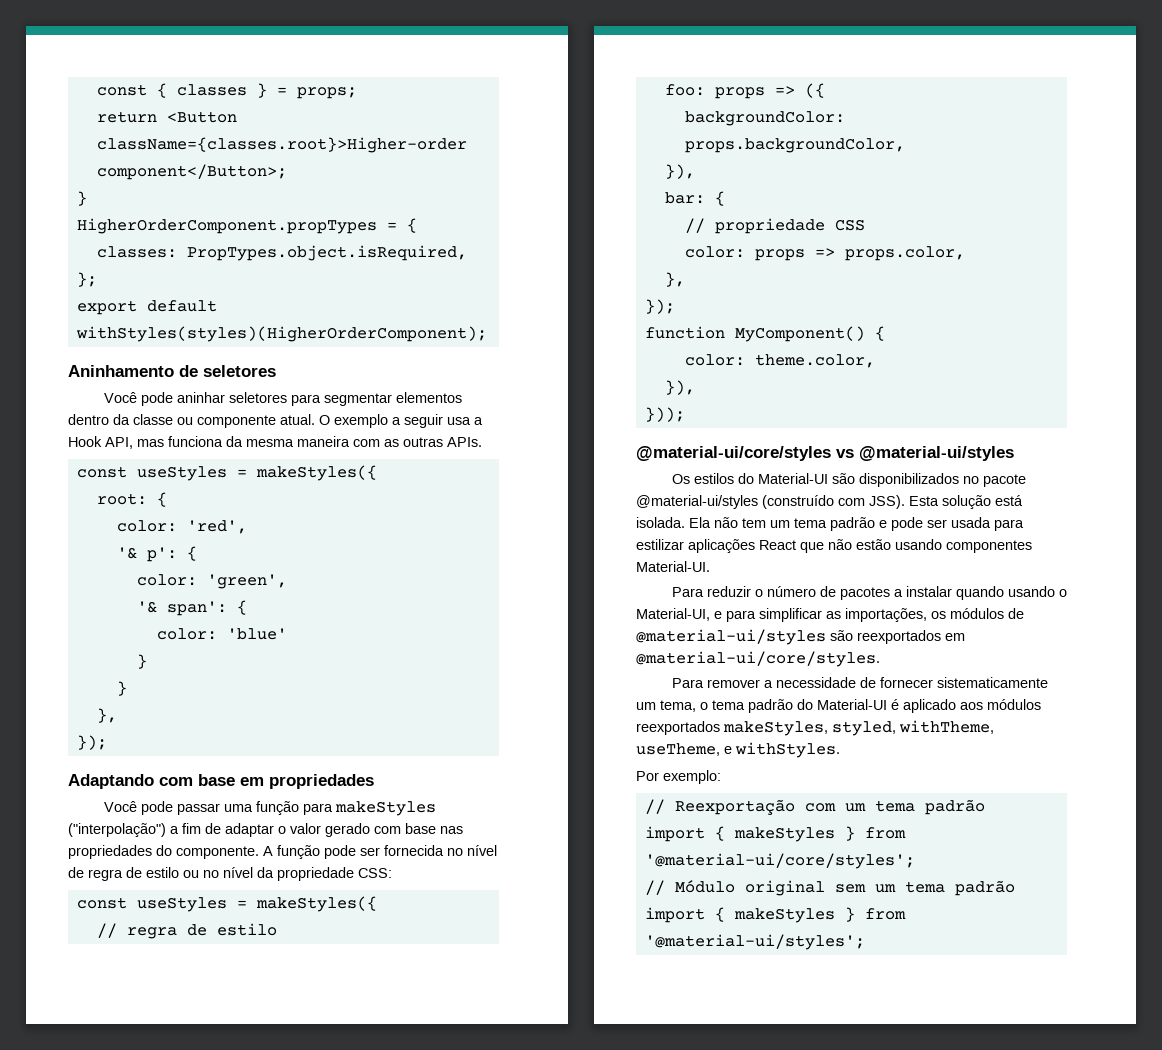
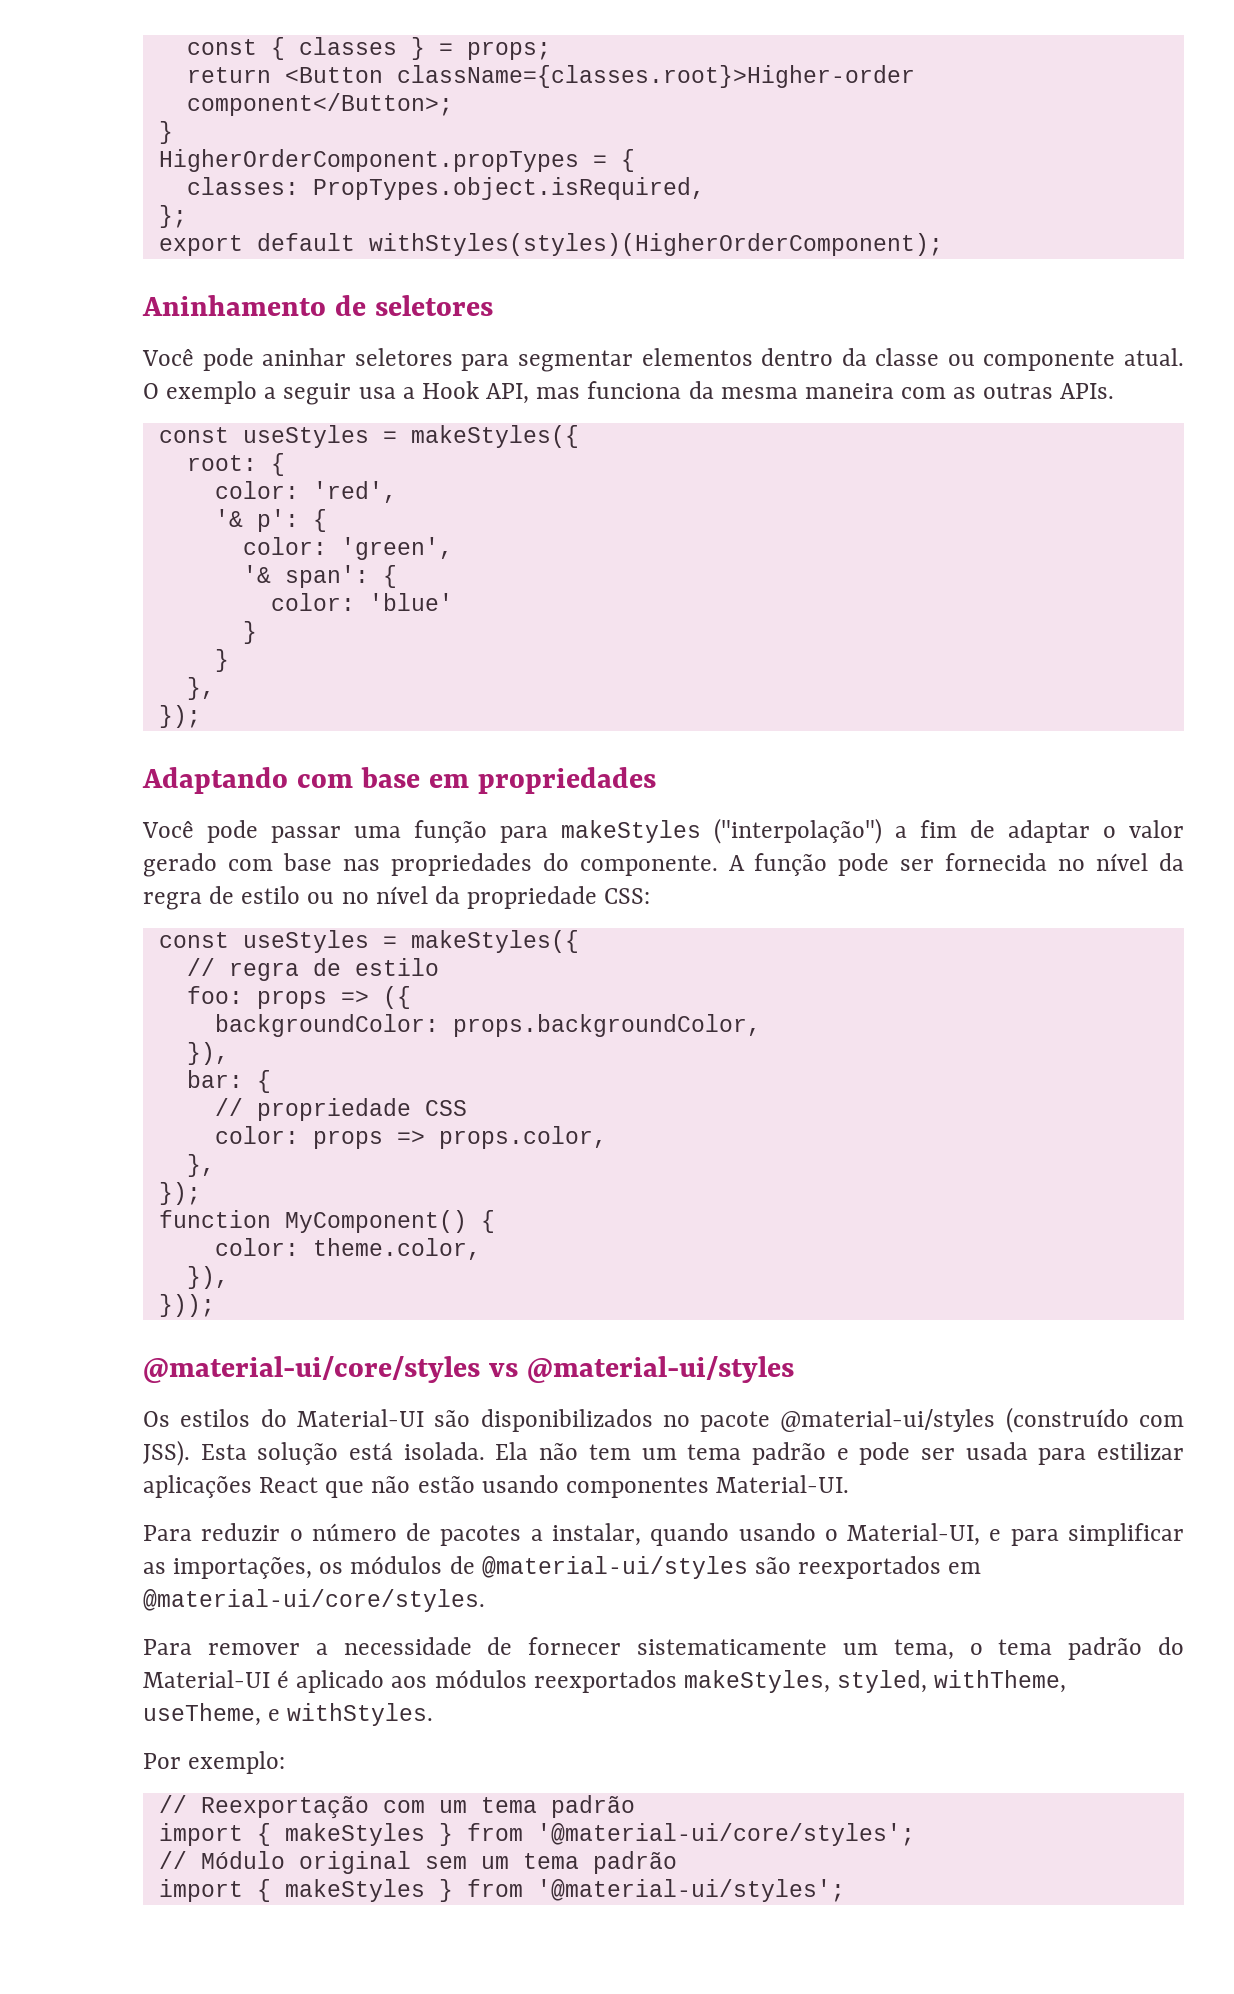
[68,867,84,878] de -> [1159,853,1184,871] da
[905,586,952,597] instalar -> [552,1523,641,1546] instalar,

